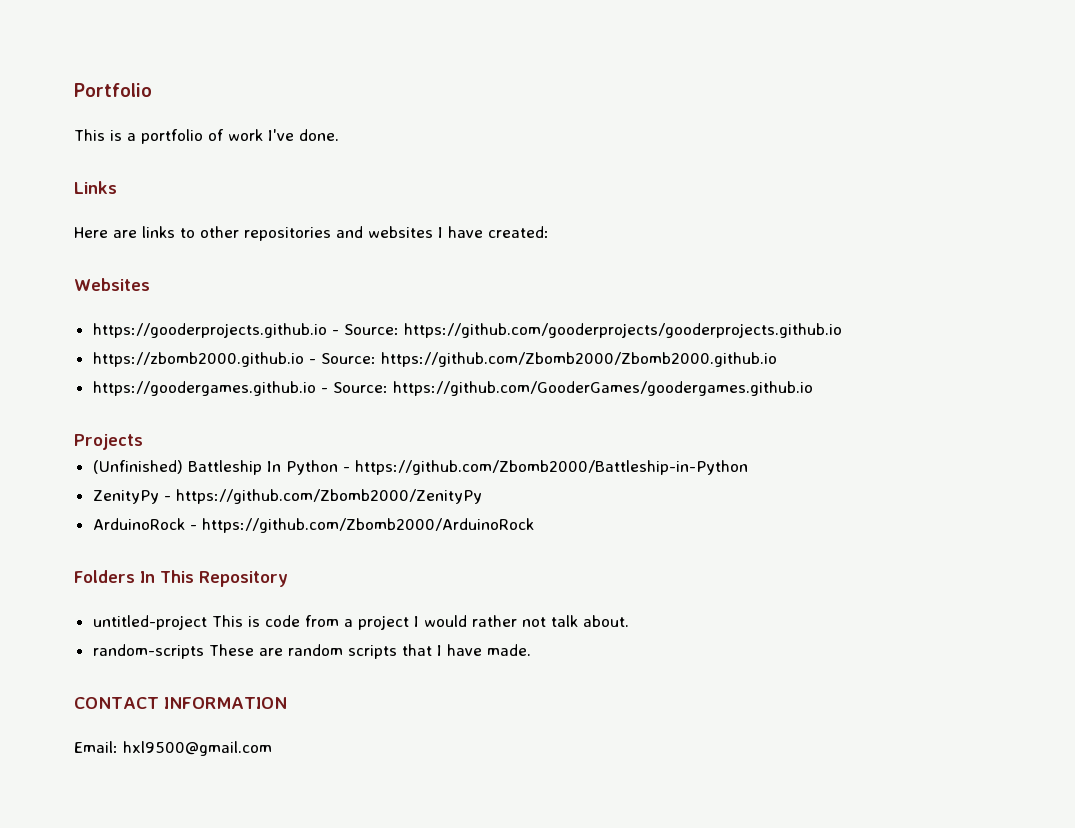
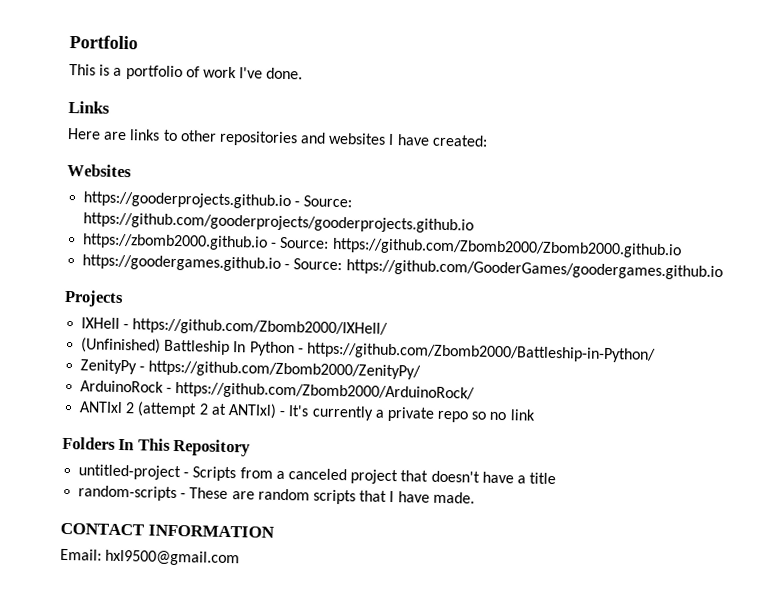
(143, 442) none -> [81,317,389,337] // IXHell - https://github.com/Zbomb2000/IXHell/
[354,460,748,475] https://github.com/Zbomb2000/Battleship-in-Python -> [305,342,656,363] https://github.com/Zbomb2000/Battleship-in-Python/
[175,489,482,504] https://github.com/Zbomb2000/ZenityPy -> [148,360,422,380] https://github.com/Zbomb2000/ZenityPy/
[201,518,534,533] https://github.com/Zbomb2000/ArduinoRock -> [175,382,476,402] [79,401,536,423] https://github.com/Zbomb2000/ArduinoRock/ // ANTIxl 2 (attempt 2 at ANTIxl) - It's currently a private repo so no link
[211,615,629,630] This is code from a project I would rather not talk about. -> [183,466,557,485] - Scripts from a canceled project that doesn't have a title
(204, 651) none -> [180,493,187,499] -

